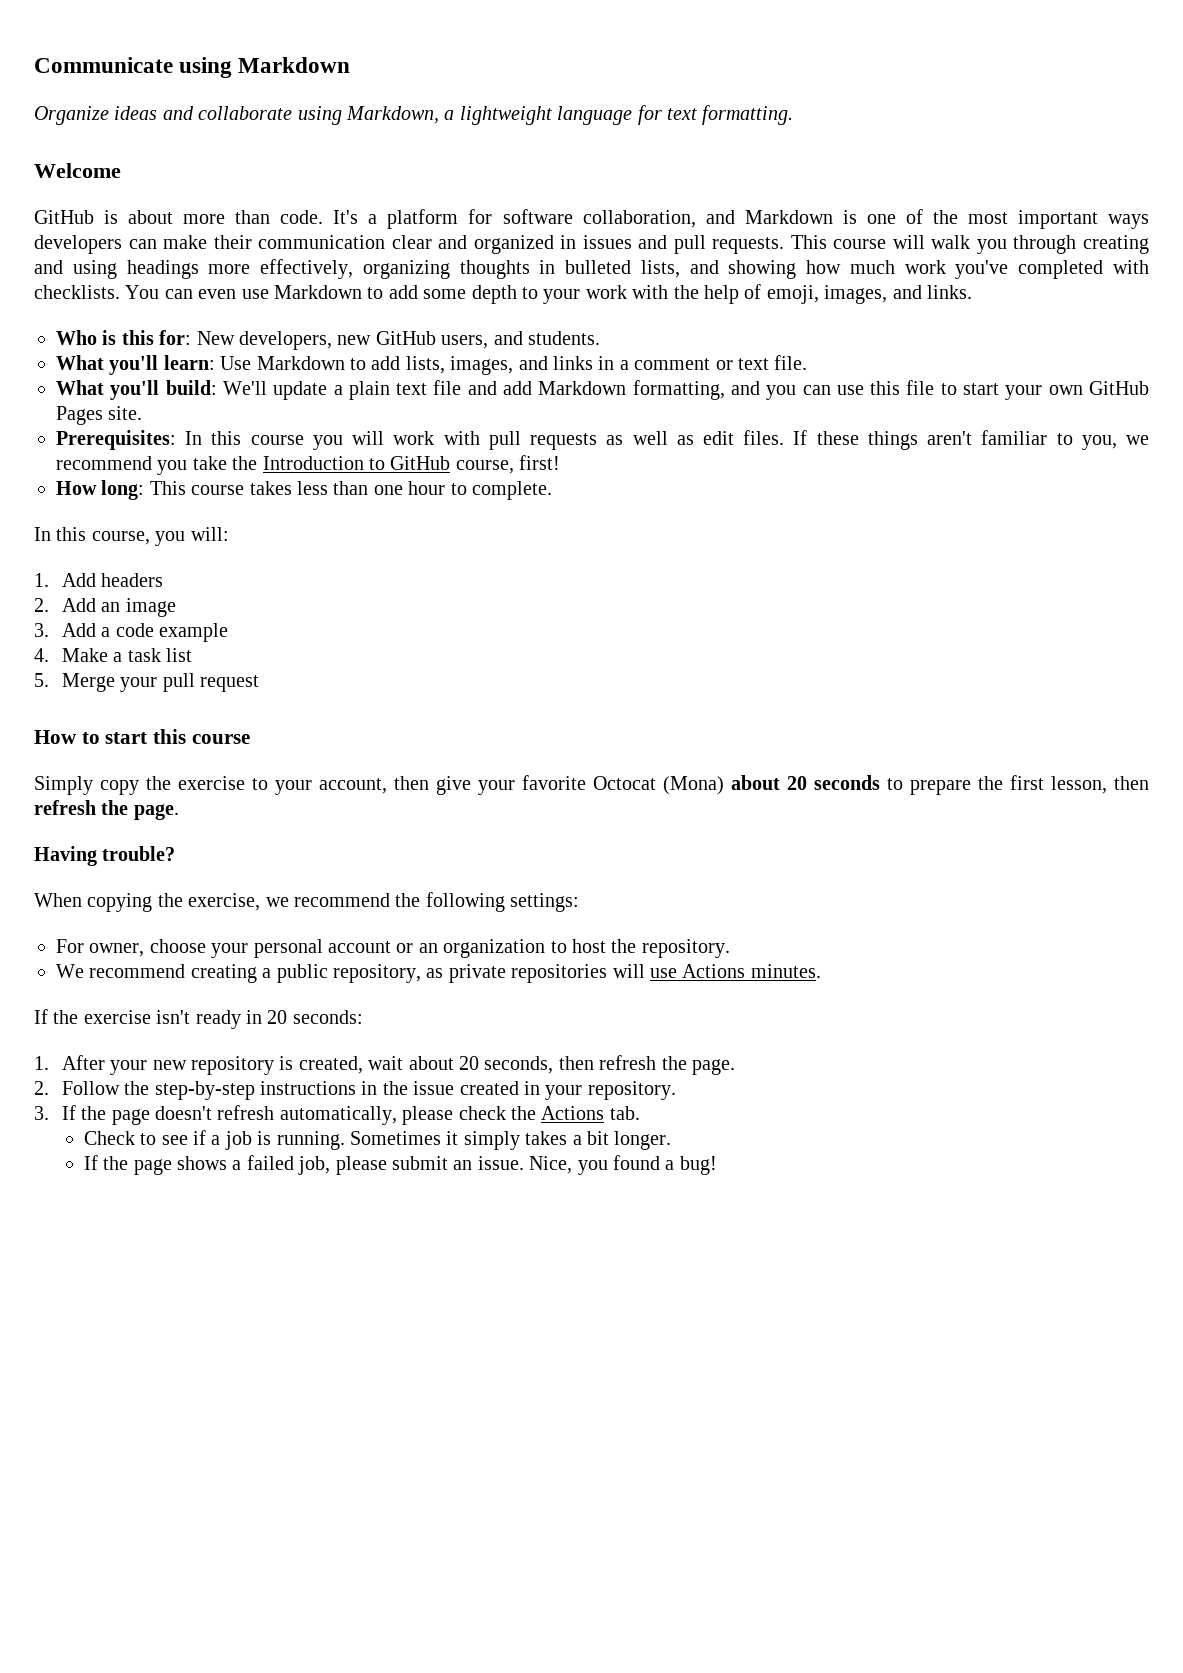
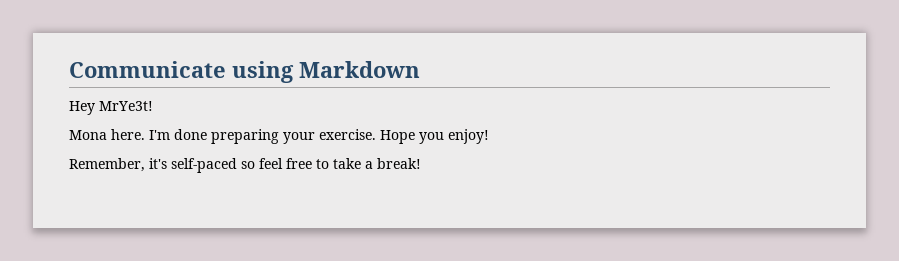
[34,105,794,125] [34,163,121,178] [34,209,1149,229] [34,235,1149,254] [34,259,1149,279] [34,284,972,304] [56,330,600,350] [56,355,808,375] [56,380,1150,400] [56,406,143,425] [56,430,1150,450] [56,455,561,475] [56,480,552,500] [34,527,229,546] [34,573,164,587] [34,598,176,617] [34,623,229,642] [34,648,193,662] [34,673,260,692] [34,729,250,744] [34,775,1149,795] [34,800,179,820] [34,846,176,866] [34,892,580,912] [56,939,730,958] [56,964,821,983] [34,1009,363,1029] [34,1055,736,1075] [34,1081,676,1100] [34,1105,640,1125] [83,1130,672,1150] [83,1155,717,1175] Organize ideas and collaborate using Markdown, a lightweight language for text formatting. // Welcome // GitHub is about more than code. It's a platform for software collaboration, and Markdown is one of the most important ways developers can make their communication clear and organized in issues and pull requests. This course will walk you through creating and using headings more effectively, organizing thoughts in bulleted lists, and showing how much work you've completed with checklists. You can even use Markdown to add some depth to your work with the help of emoji, images, and links. // Who is this for: New developers, new GitHub users, and students. // What you'll learn: Use Markdown to add lists, images, and links in a comment or text file. // What you'll build: We'll update a plain text file and add Markdown formatting, and you can use this file to start your own GitHub Pages site. // Prerequisites: In this course you will work with pull requests as well as edit files. If these things aren't familiar to you, we recommend you take the Introduction to GitHub course, first! // How long: This course takes less than one hour to complete. // In this course, you will: // 1. Add headers // 2. Add an image // 3. Add a code example // 4. Make a task list // 5. Merge your pull request // How to start this course // Simply copy the exercise to your account, then give your favorite Octocat (Mona) about 20 seconds to prepare the first lesson, then refresh the page. // Having trouble? // When copying the exercise, we recommend the following settings: // For owner, choose your personal account or an organization to host the repository. // We recommend creating a public repository, as private repositories will use Actions minutes. // If the exercise isn't ready in 20 seconds: // 1. After your new repository is created, wait about 20 seconds, then refresh the page. // 2. Follow the step-by-step instructions in the issue created in your repository. // 3. If the page doesn't refresh automatically, please check the Actions tab. // Check to see if a job is running. Sometimes it simply takes a bit longer. // If the page shows a failed job, please submit an issue. Nice, you found a bug! -> [69,101,153,115] [69,129,489,144] [69,158,421,173] Hey MrYe3t! // Mona here. I'm done preparing your exercise. Hope you enjoy! // Remember, it's self-paced so feel free to take a break!

